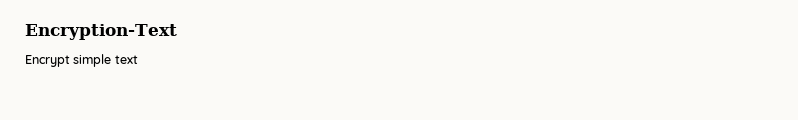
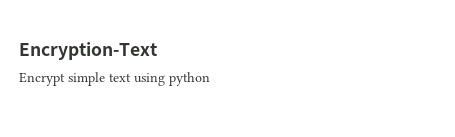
(138, 59) none -> [134,72,210,86] using python

